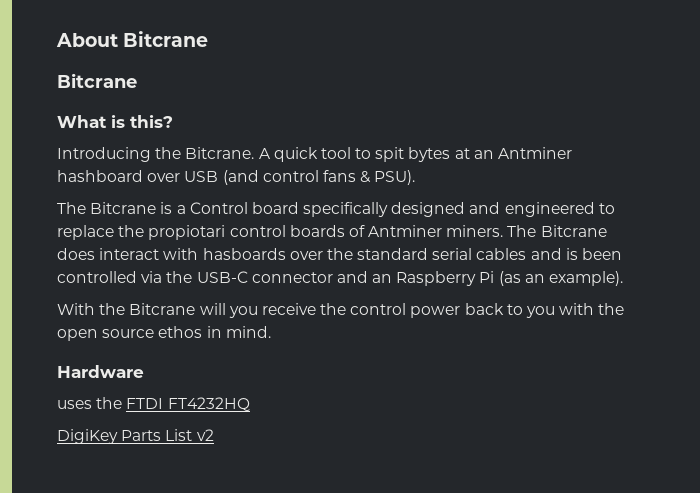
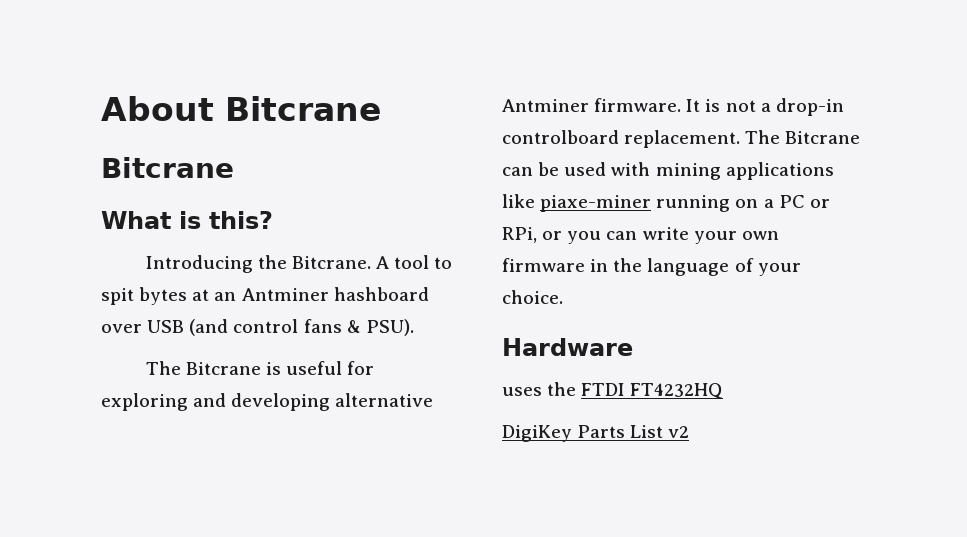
[273,147,318,162] quick -> (389, 262) none
[176,202,615,217] [57,225,607,240] [57,248,623,260] [57,271,624,286] [57,303,625,318] [57,326,271,341] a Control board specifically designed and engineered to replace the propiotari control boards of Antminer miners. The Bitcrane does interact with hasboards over the standard serial cables and is been controlled via the USB-C connector and an Raspberry Pi (as an example). // With the Bitcrane will you receive the control power back to you with the open source ethos in mind. -> [285,361,375,375] [101,393,434,411] [502,98,844,116] [502,130,861,148] [502,162,834,180] [502,194,830,212] [502,227,779,244] [502,258,801,276] [502,290,563,304] useful for exploring and developing alternative Antminer firmware. It is not a drop-in controlboard replacement. The Bitcrane can be used with mining applications like piaxe-miner running on a PC or RPi, or you can write your own firmware in the language of your choice.

